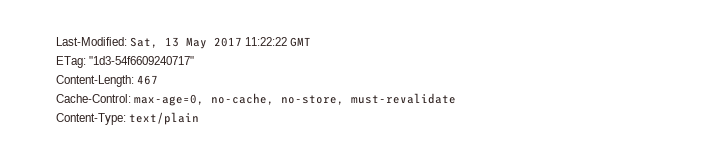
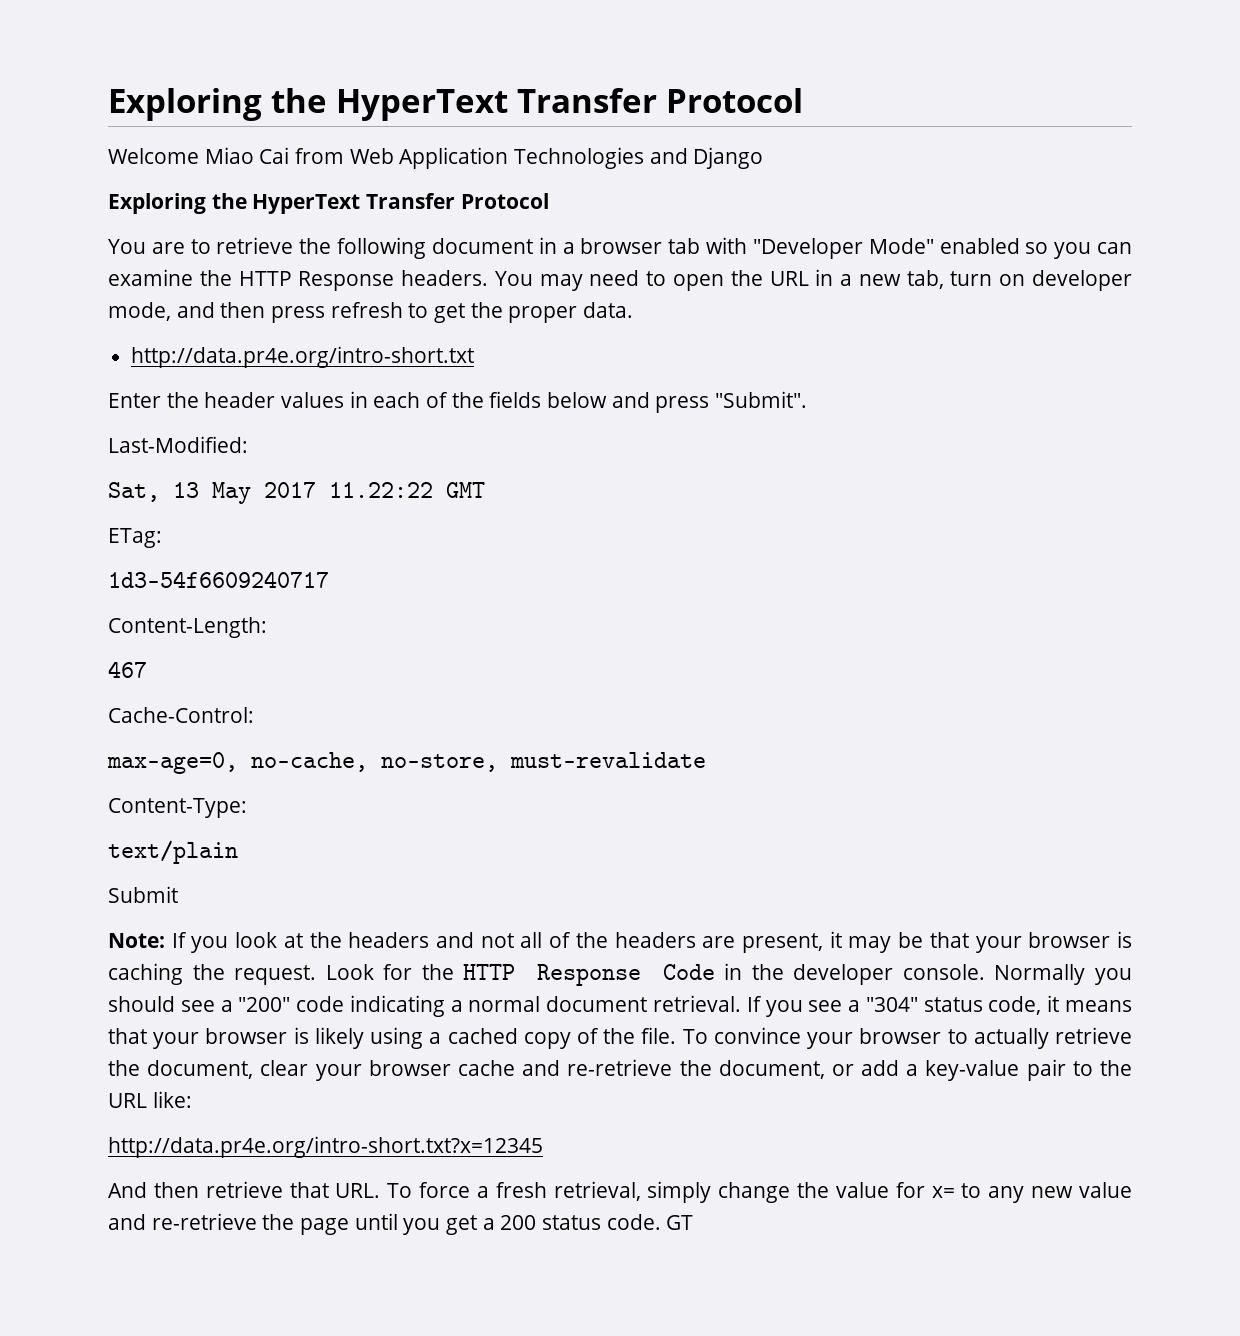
(56, 41) none -> [108,88,803,121] [108,147,764,169] [108,193,549,214] [108,237,1132,259] [108,269,1133,291] [108,302,634,323] [131,346,475,368] [108,391,808,413] Exploring the HyperText Transfer Protocol // Welcome Miao Cai from Web Application Technologies and Django // Exploring the HyperText Transfer Protocol // You are to retrieve the following document in a browser tab with "Developer Mode" enabled so you can examine the HTTP Response headers. You may need to open the URL in a new tab, turn on developer mode, and then press refresh to get the proper data. // http://data.pr4e.org/intro-short.txt // Enter the header values in each of the fields below and press "Submit". //
(127, 41) none -> (248, 444) //
[245,37,288,46] 11:22:22 -> [329,482,433,498] 11.22:22
[89,56,195,65] "1d3-54f6609240717" -> [108,571,329,588] // 1d3-54f6609240717
(134, 81) none -> (267, 627) //
(131, 98) none -> (254, 715) //
(126, 119) none -> (247, 808) //
(200, 118) none -> [108,886,178,903] [108,931,1132,953] [108,963,1133,986] [108,995,1133,1017] [108,1027,1133,1049] [108,1059,1132,1081] [108,1091,192,1108] [108,1136,543,1158] [108,1181,1133,1203] [108,1213,694,1235] // Submit // Note: If you look at the headers and not all of the headers are present, it may be that your browser is caching the request. Look for the HTTP Response Code in the developer console. Normally you should see a "200" code indicating a normal document retrieval. If you see a "304" status code, it means that your browser is likely using a cached copy of the file. To convince your browser to actually retrieve the document, clear your browser cache and re-retrieve the document, or add a key-value pair to the URL like: // http://data.pr4e.org/intro-short.txt?x=12345 // And then retrieve that URL. To force a fresh retrieval, simply change the value for x= to any new value and re-retrieve the page until you get a 200 status code. GT

